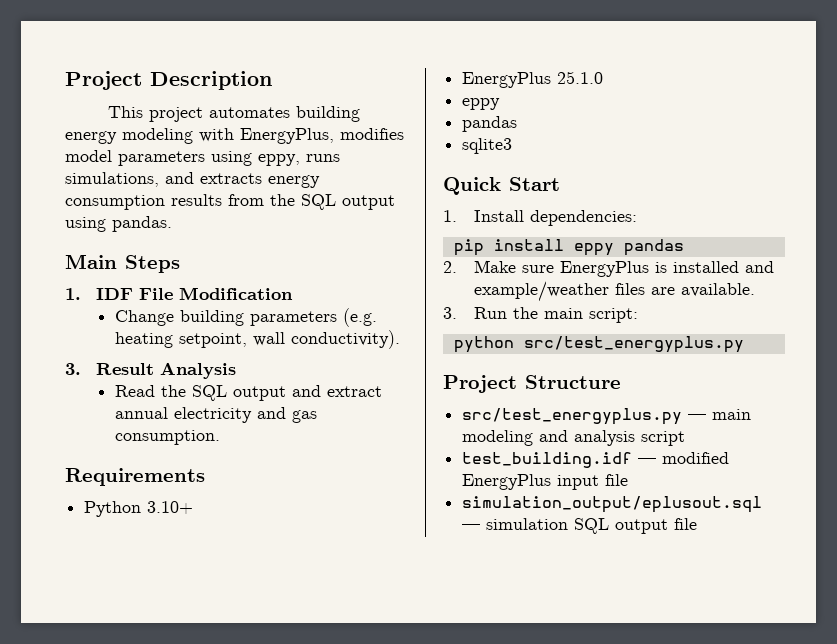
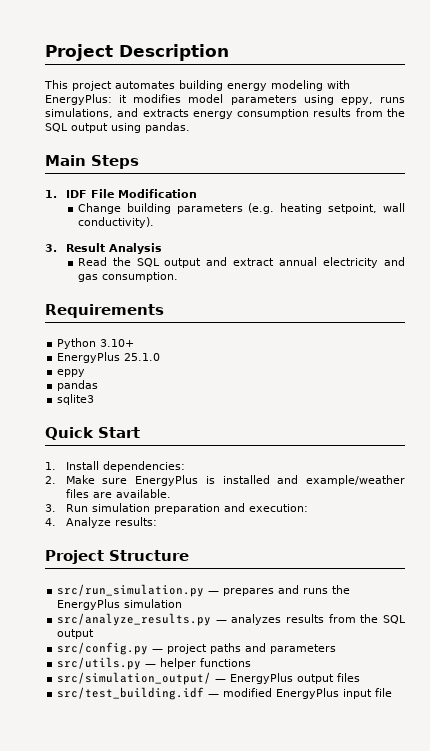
[240,128,334,144] EnergyPlus, -> [45,94,128,105] EnergyPlus: it
[453,239,684,256] // pip install eppy pandas -> (185, 466) none
[512,307,638,323] [453,336,744,353] [443,375,621,393] [462,408,752,425] [462,430,686,446] [462,452,633,468] the main script: // python src/test_energyplus.py // Project Structure // src/test_energyplus.py — main modeling and analysis script // test_building.idf -> [91,503,308,514] [45,517,157,528] [45,550,189,564] [57,584,351,597] [57,599,183,610] [57,613,406,626] [57,629,95,639] [57,642,337,655] [57,657,252,670] [57,672,361,685] [57,687,205,700] simulation preparation and execution: // 4. Analyze results: // Project Structure // src/run_simulation.py — prepares and runs the EnergyPlus simulation // src/analyze_results.py — analyzes results from the SQL output // src/config.py — project paths and parameters // src/utils.py — helper functions // src/simulation_output/ — EnergyPlus output files // src/test_building.idf
[462,496,763,513] [462,518,698,534] // simulation_output/eplusout.sql — simulation SQL output file -> (393, 692) none

